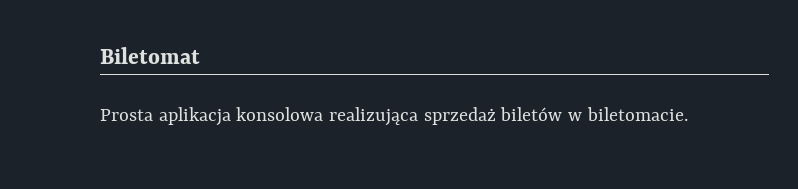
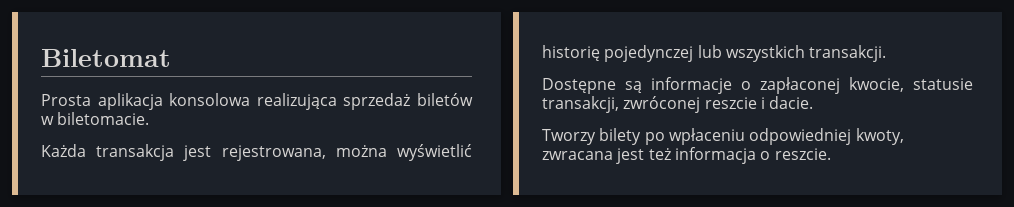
(688, 114) none -> [41,144,472,161] [542,45,887,62] [542,77,973,94] [542,96,814,113] [542,128,904,145] [542,147,831,164] // Każda transakcja jest rejestrowana, można wyświetlić historię pojedynczej lub wszystkich transakcji. // Dostępne są informacje o zapłaconej kwocie, statusie transakcji, zwróconej reszcie i dacie. // Tworzy bilety po wpłaceniu odpowiedniej kwoty, zwracana jest też informacja o reszcie.

